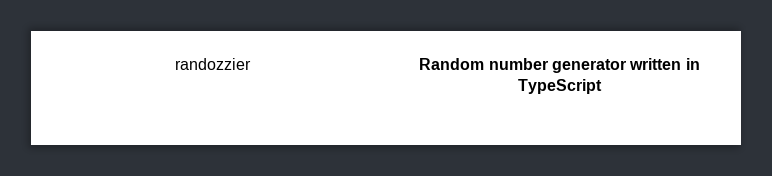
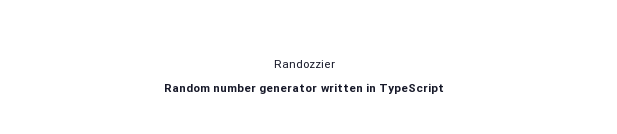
[175,58,251,70] randozzier -> [273,60,335,68] Randozzier

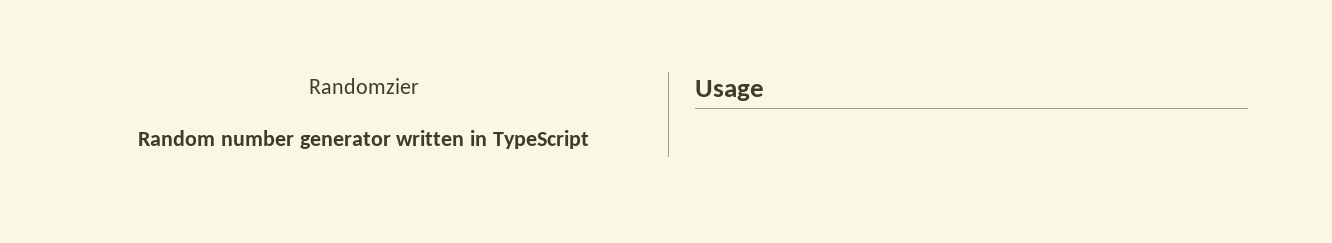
[273,60,335,68] Randozzier -> [308,78,419,94] Randomzier
(444, 88) none -> [695,80,764,101] // Usage

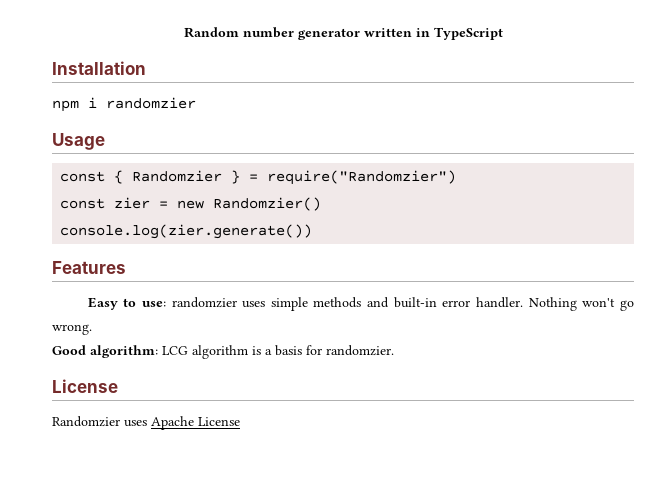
[308,78,419,94] Randomzier // -> (183, 32) none
[695,80,764,101] Usage -> [52,61,146,75] [52,97,196,112] [52,133,105,150] [60,170,457,185] [60,197,322,211] [60,224,313,239] [52,261,126,274] [87,297,634,311] [52,324,92,335] [52,345,394,359] [52,379,118,393] [52,416,240,430] Installation // npm i randomzier // Usage // const { Randomzier } = require("Randomzier") // const zier = new Randomzier() // console.log(zier.generate()) // Features // Easy to use: randomzier uses simple methods and built-in error handler. Nothing won't go wrong. // Good algorithm: LCG algorithm is a basis for randomzier. // License // Randomzier uses Apache License

